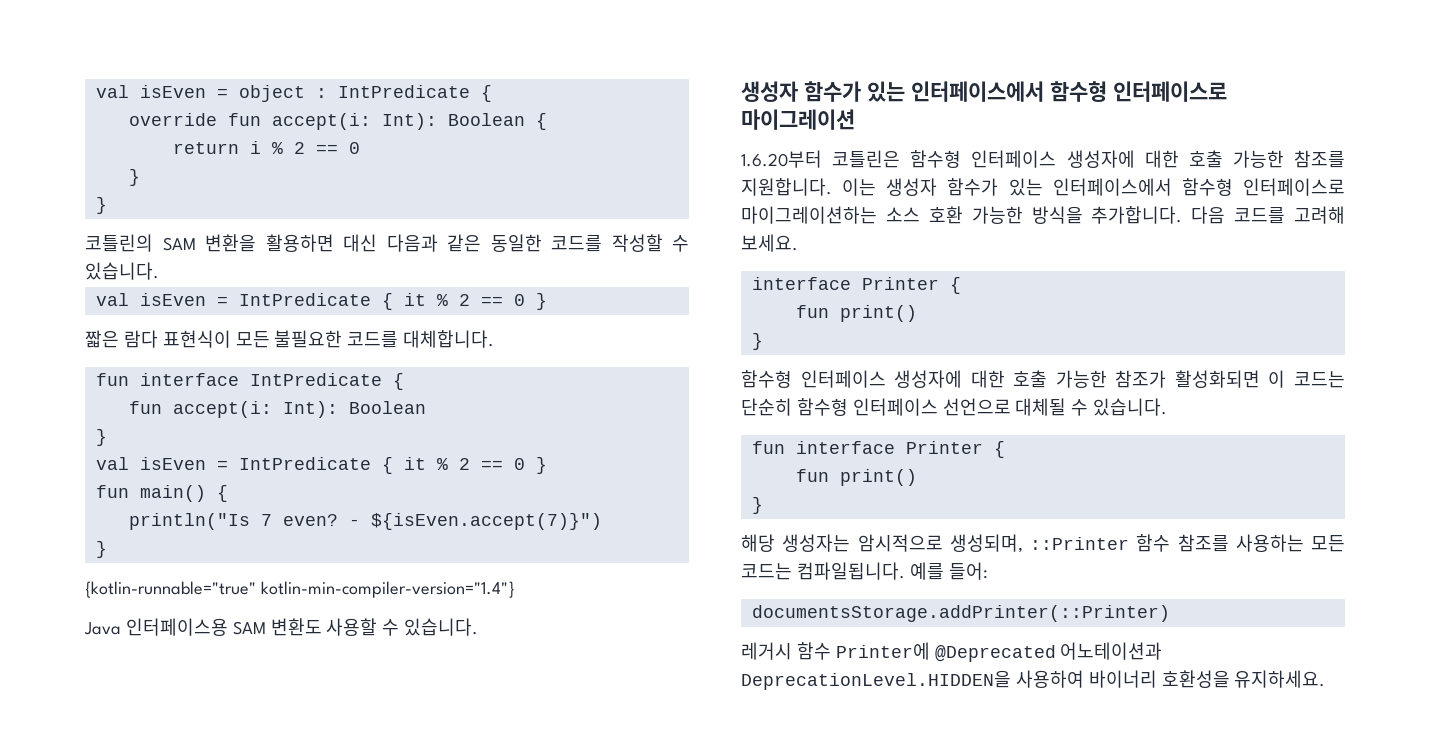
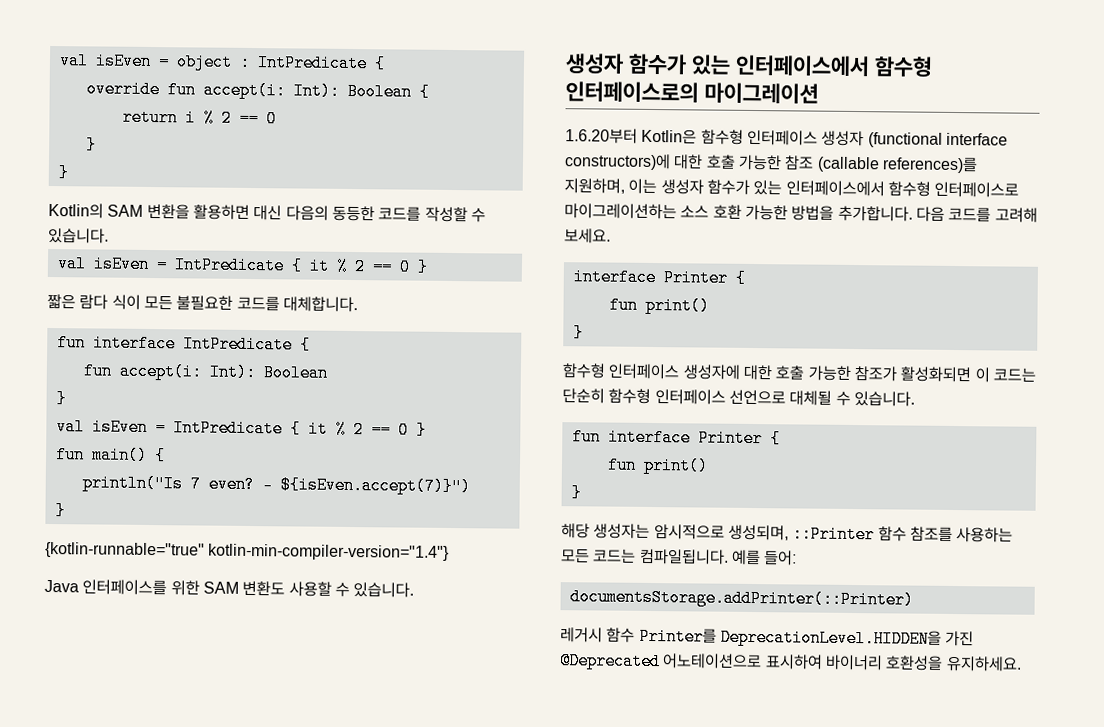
[85,234,153,252] 코틀린의 -> [48,202,104,219] Kotlin의
[386,234,542,252] 다음과 같은 동일한 -> [285,205,375,222] 다음의 동등한
[162,330,231,348] 표현식이 -> [111,294,141,310] 식이
[125,618,228,636] 인터페이스용 -> [82,579,200,596] 인터페이스를 위한
[1113,81,1227,102] 인터페이스로 -> [565,81,699,104] 인터페이스로의
[832,150,1345,168] [741,178,832,196] 코틀린은 함수형 인터페이스 생성자에 대한 호출 가능한 참조를 지원합니다. -> [641,128,1008,148] [564,153,978,174] [564,178,625,194] Kotlin은 함수형 인터페이스 생성자 (functional interface constructors)에 대한 호출 가능한 참조 (callable references)를 지원하며,
[1031,206,1083,224] 방식을 -> [791,205,835,221] 방법을
[835,642,1163,662] [741,670,1084,690] Printer에 @Deprecated 어노테이션과 DeprecationLevel.HIDDEN을 사용하여 -> [638,627,975,648] [559,652,823,671] Printer를 DeprecationLevel.HIDDEN을 가진 @Deprecated 어노테이션으로 표시하여

